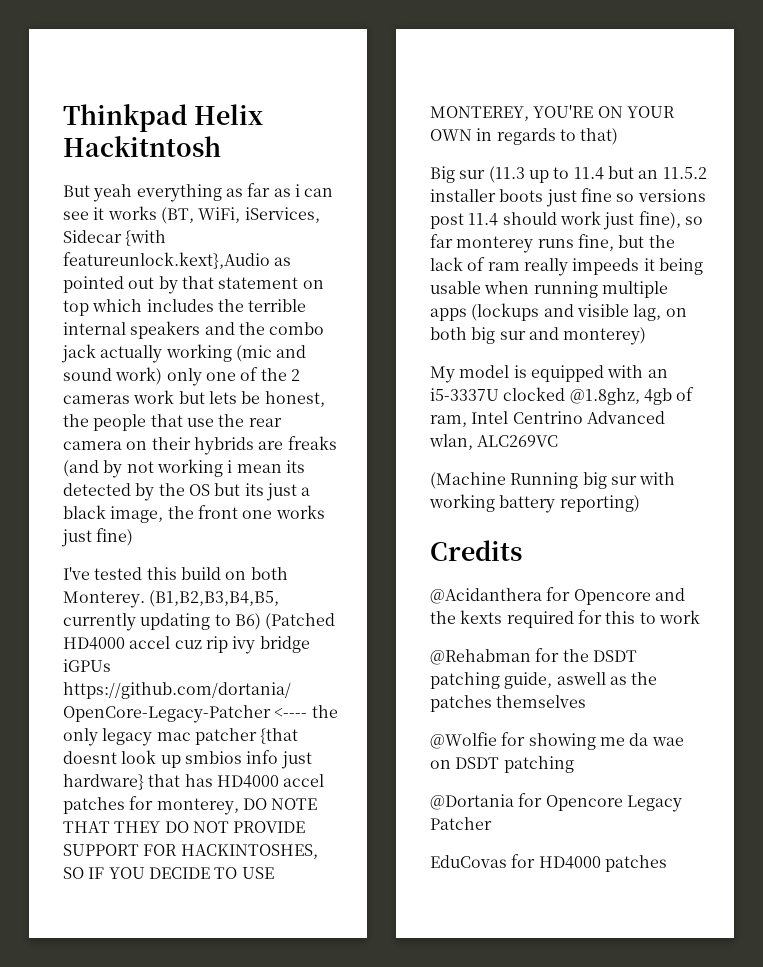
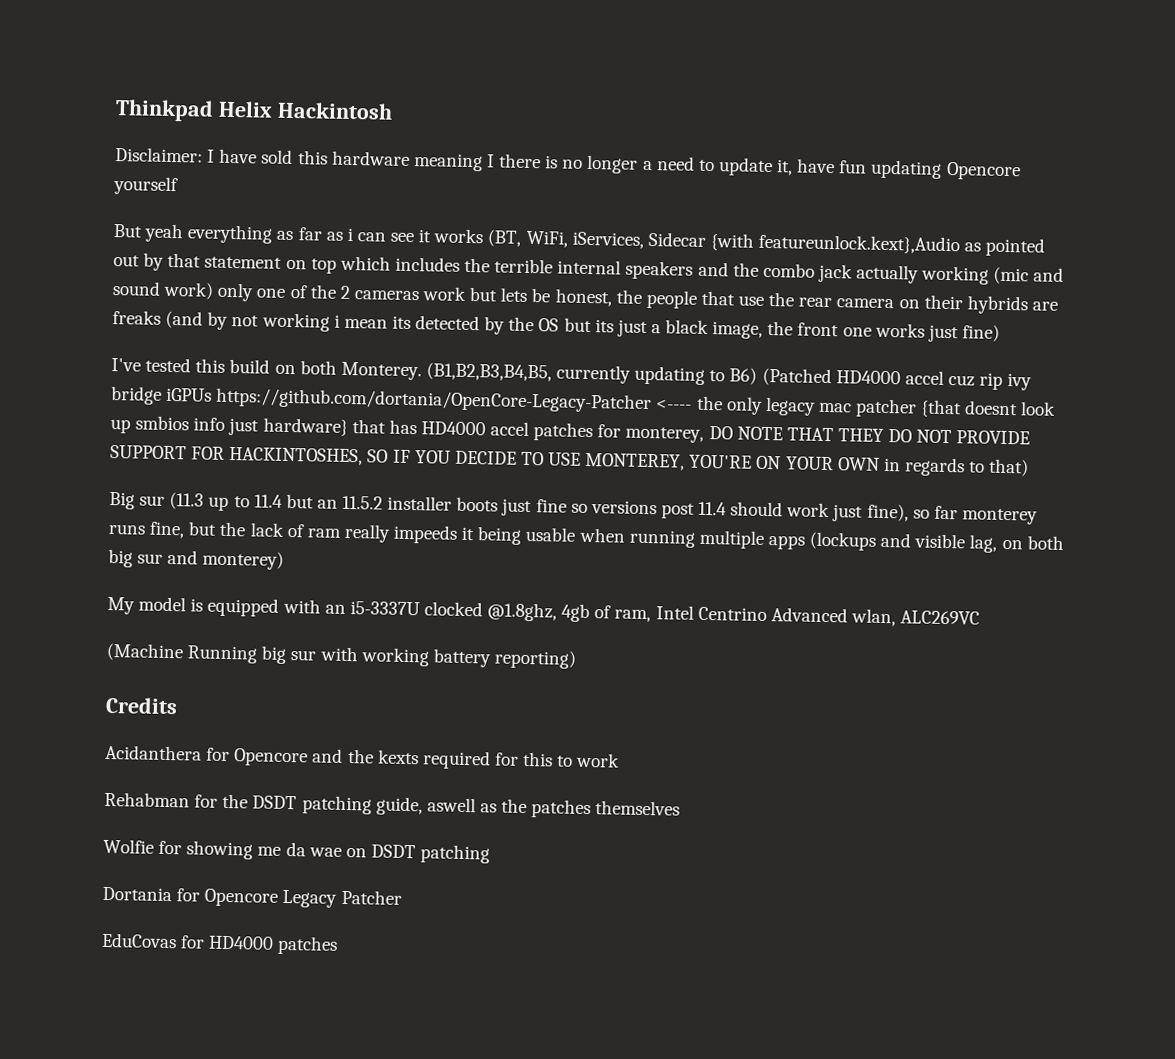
[63,136,221,157] Hackitntosh -> [276,101,393,120] [115,147,1021,181] [113,176,178,196] Hackintosh // Disclaimer: I have sold this hardware meaning I there is no longer a need to update it, have fun updating Opencore yourself
[430,588,542,604] @Acidanthera -> [105,744,202,761] Acidanthera
[430,649,531,665] @Rehabman -> [104,791,190,808] Rehabman
[430,732,497,749] @Wolfie -> [103,838,154,854] Wolfie
[430,794,514,810] @Dortania -> [102,886,172,902] Dortania

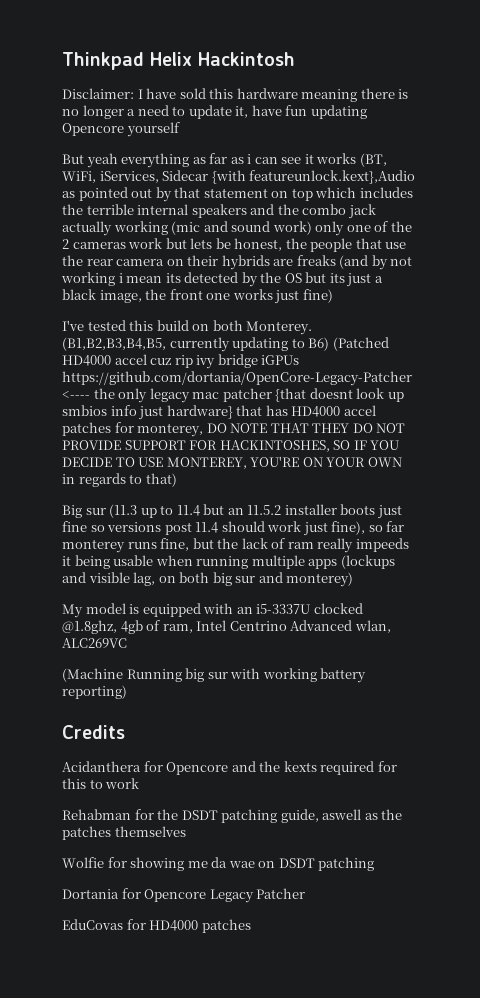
[486,154,495,168] I -> (358, 95) none

